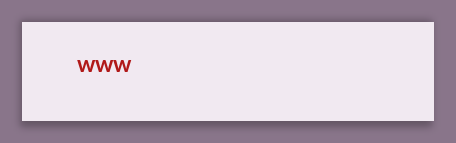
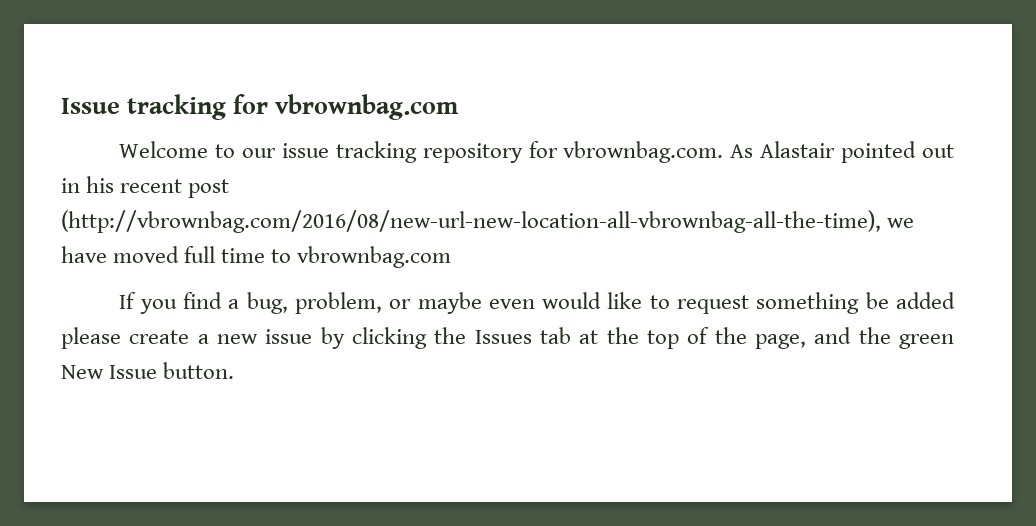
[77,60,132,72] www -> [61,94,460,120] [119,141,954,163] [61,176,230,198] [61,210,915,233] [61,246,452,268] [119,292,956,314] [61,327,955,349] [61,362,235,379] Issue tracking for vbrownbag.com // Welcome to our issue tracking repository for vbrownbag.com. As Alastair pointed out in his recent post (http://vbrownbag.com/2016/08/new-url-new-location-all-vbrownbag-all-the-time), we have moved full time to vbrownbag.com // If you find a bug, problem, or maybe even would like to request something be added please create a new issue by clicking the Issues tab at the top of the page, and the green New Issue button.

